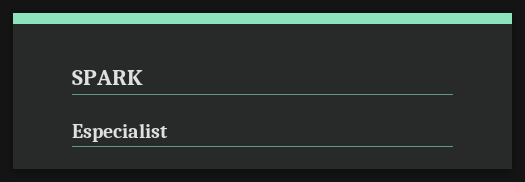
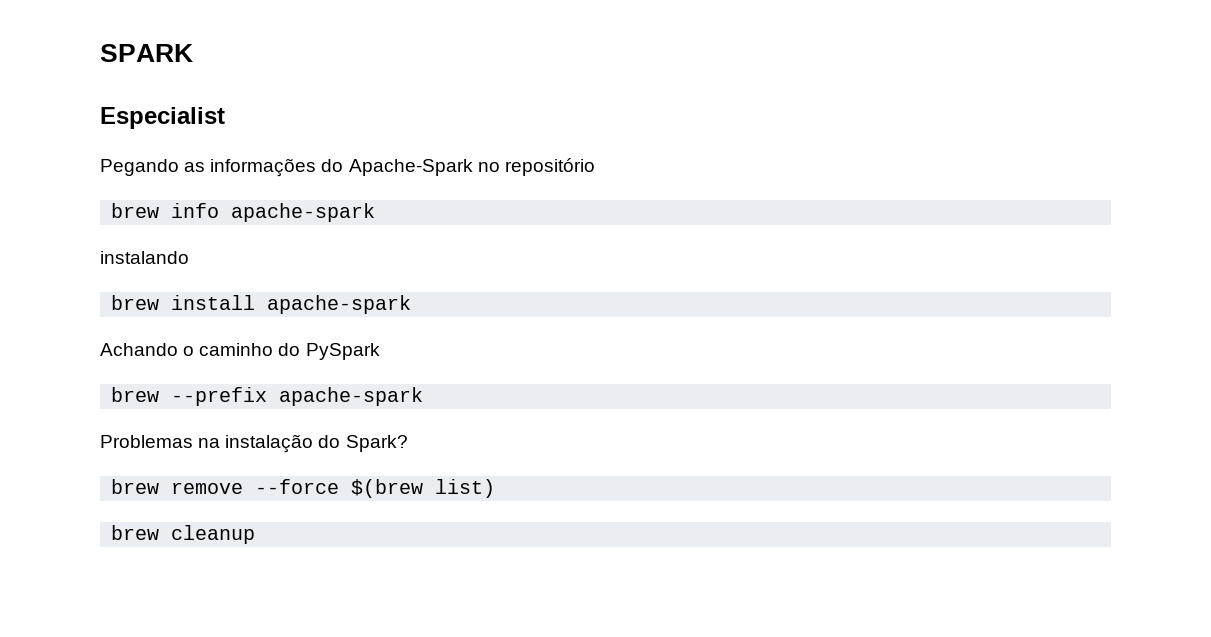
(168, 132) none -> [100,158,595,177] [111,203,376,222] [100,251,189,264] [111,295,412,314] [100,343,380,360] [111,387,424,406] [100,434,408,453] [111,479,496,498] [111,525,256,544] // Pegando as informações do Apache-Spark no repositório // brew info apache-spark // instalando // brew install apache-spark // Achando o caminho do PySpark // brew --prefix apache-spark // Problemas na instalação do Spark? // brew remove --force $(brew list) // brew cleanup

